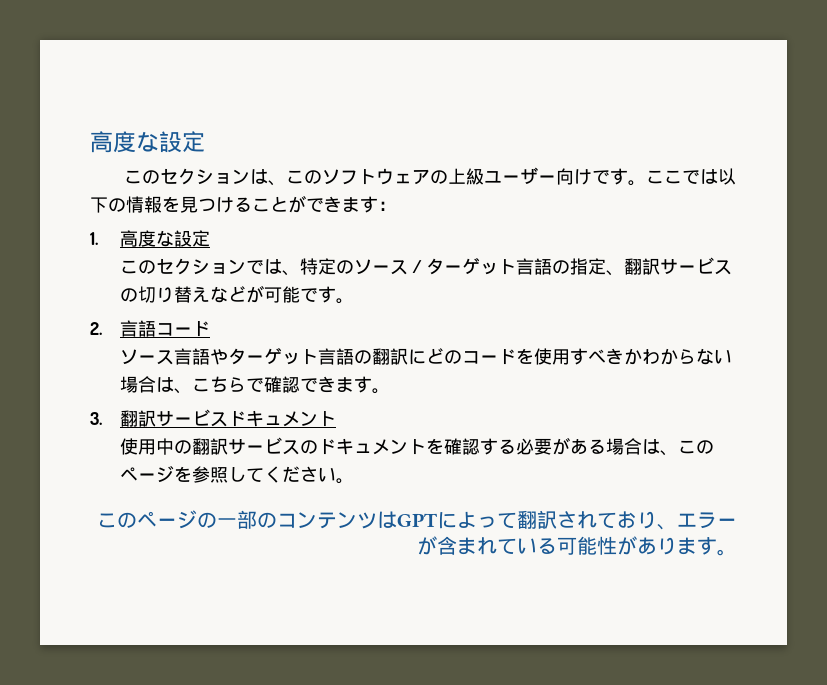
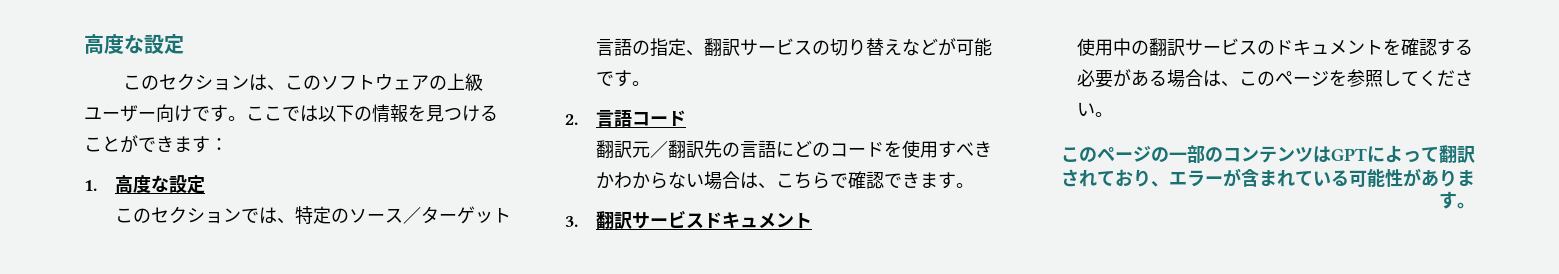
[120,348,409,365] ソース言語やターゲット言語の翻訳 -> [596,140,777,158] 翻訳元／翻訳先の言語

